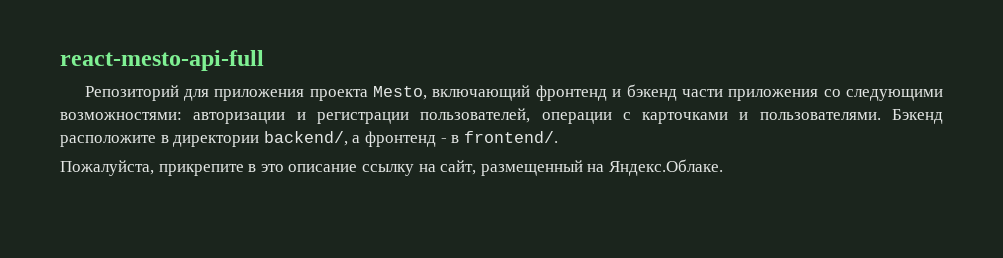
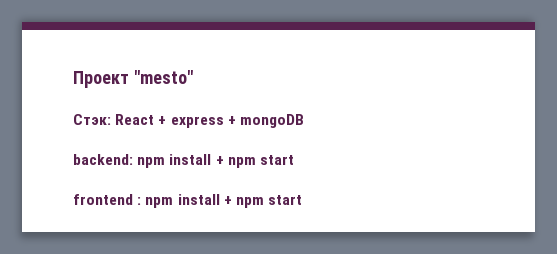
[60,50,264,71] [84,84,943,101] [60,108,943,124] [60,131,558,147] [60,159,723,176] react-mesto-api-full // Репозиторий для приложения проекта Mesto, включающий фронтенд и бэкенд части приложения со следующими возможностями: авторизации и регистрации пользователей, операции с карточками и пользователями. Бэкенд расположите в директории backend/, а фронтенд - в frontend/. // Пожалуйста, прикрепите в это описание ссылку на сайт, размещенный на Яндекс.Облаке. -> [73,70,193,88] [73,114,304,128] [73,154,294,168] [73,194,303,208] Проект "mesto" // Стэк: React + express + mongoDB // backend: npm install + npm start // frontend : npm install + npm start

